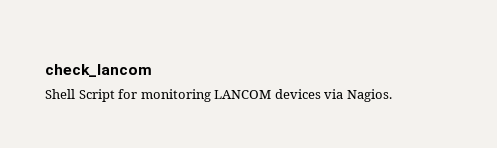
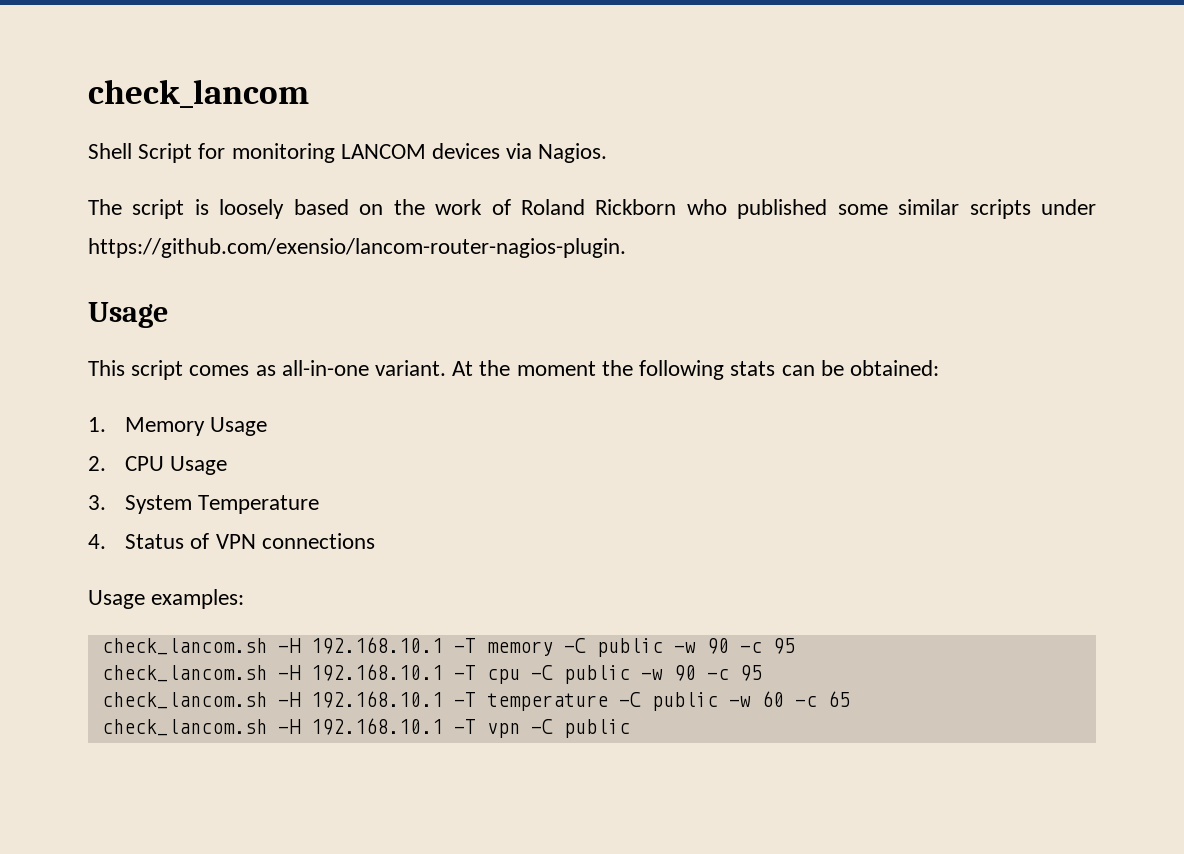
(392, 95) none -> [88,199,1096,219] [88,238,626,258] [88,302,168,328] [88,360,939,380] [88,417,268,436] [88,456,228,475] [88,495,320,514] [88,533,375,549] [88,589,245,609] [101,637,795,657] [101,664,762,684] [101,691,850,711] [101,718,630,738] // The script is loosely based on the work of Roland Rickborn who published some similar scripts under https://github.com/exensio/lancom-router-nagios-plugin. // Usage // This script comes as all-in-one variant. At the moment the following stats can be obtained: // 1. Memory Usage // 2. CPU Usage // 3. System Temperature // 4. Status of VPN connections // Usage examples: // check_lancom.sh -H 192.168.10.1 -T memory -C public -w 90 -c 95 // check_lancom.sh -H 192.168.10.1 -T cpu -C public -w 90 -c 95 // check_lancom.sh -H 192.168.10.1 -T temperature -C public -w 60 -c 65 // check_lancom.sh -H 192.168.10.1 -T vpn -C public

